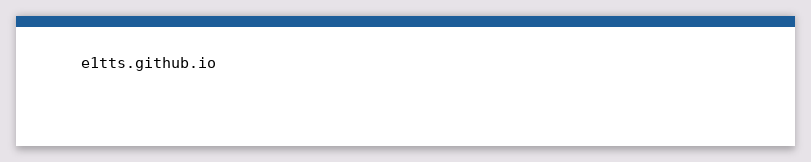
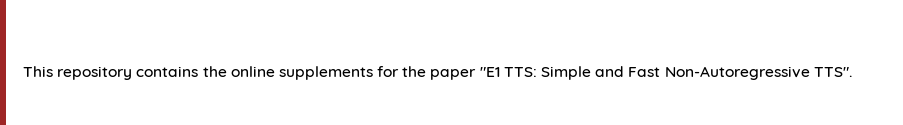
[81,57,216,71] e1tts.github.io -> [23,66,852,80] This repository contains the online supplements for the paper "E1 TTS: Simple and Fast Non-Autoregressive TTS".

